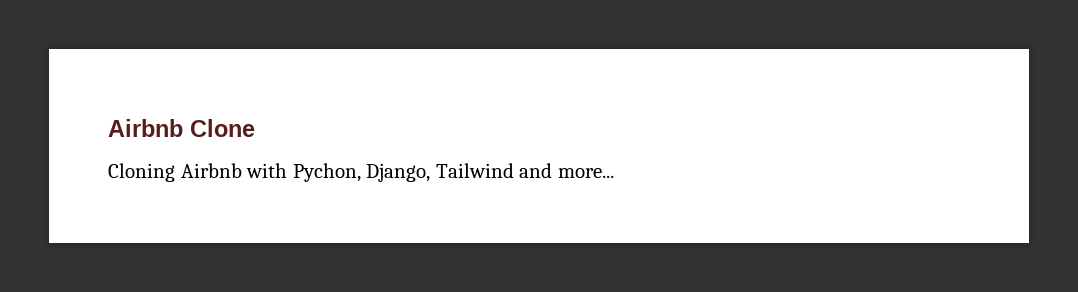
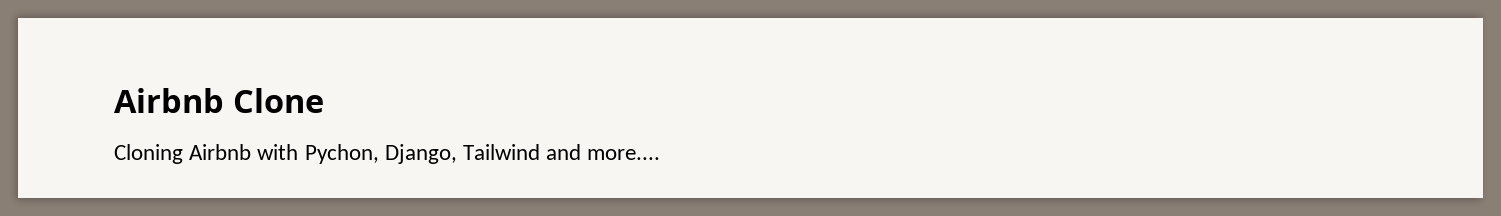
[557,168,614,178] more... -> [587,149,661,160] more....

